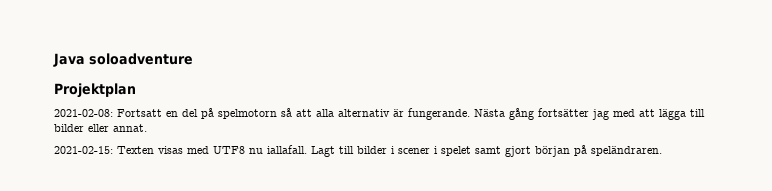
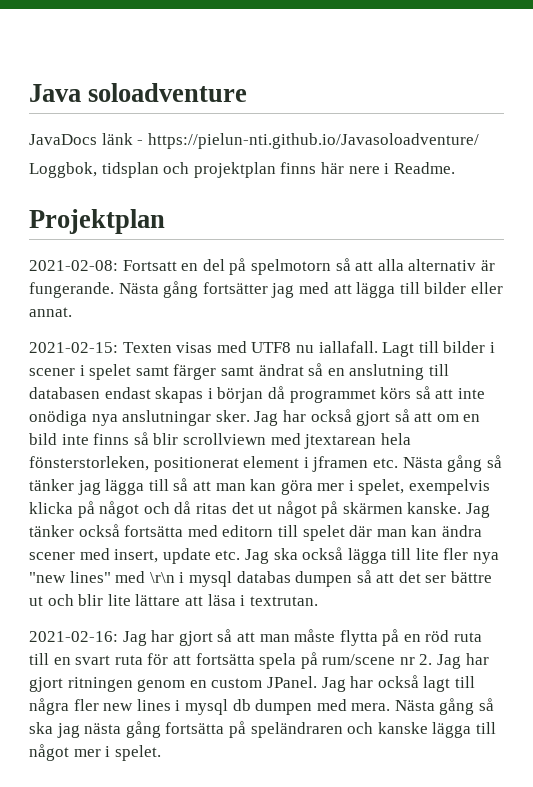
(193, 59) none -> [29,133,479,149] [29,162,455,178] // JavaDocs länk - https://pielun-nti.github.io/Javasoloadventure/ // Loggbok, tidsplan och projektplan finns här nere i Readme.
[505,145,662,157] gjort början på speländraren. -> [173,363,449,380] [29,386,485,403] [29,409,481,426] [29,432,411,449] [29,455,502,472] [29,478,491,495] [29,501,491,518] [29,524,482,541] [29,547,500,564] [29,570,493,587] [29,594,318,606] [29,629,483,646] [29,652,489,669] [29,675,475,692] [29,698,495,715] [29,721,496,738] [29,744,161,761] färger samt ändrat så en anslutning till databasen endast skapas i början då programmet körs så att inte onödiga nya anslutningar sker. Jag har också gjort så att om en bild inte finns så blir scrollviewn med jtextarean hela fönsterstorleken, positionerat element i jframen etc. Nästa gång så tänker jag lägga till så att man kan göra mer i spelet, exempelvis klicka på något och då ritas det ut något på skärmen kanske. Jag tänker också fortsätta med editorn till spelet där man kan ändra scener med insert, update etc. Jag ska också lägga till lite fler nya "new lines" med \r\n i mysql databas dumpen så att det ser bättre ut och blir lite lättare att läsa i textrutan. // 2021-02-16: Jag har gjort så att man måste flytta på en röd ruta till en svart ruta för att fortsätta spela på rum/scene nr 2. Jag har gjort ritningen genom en custom JPanel. Jag har också lagt till några fler new lines i mysql db dumpen med mera. Nästa gång så ska jag nästa gång fortsätta på speländraren och kanske lägga till något mer i spelet.

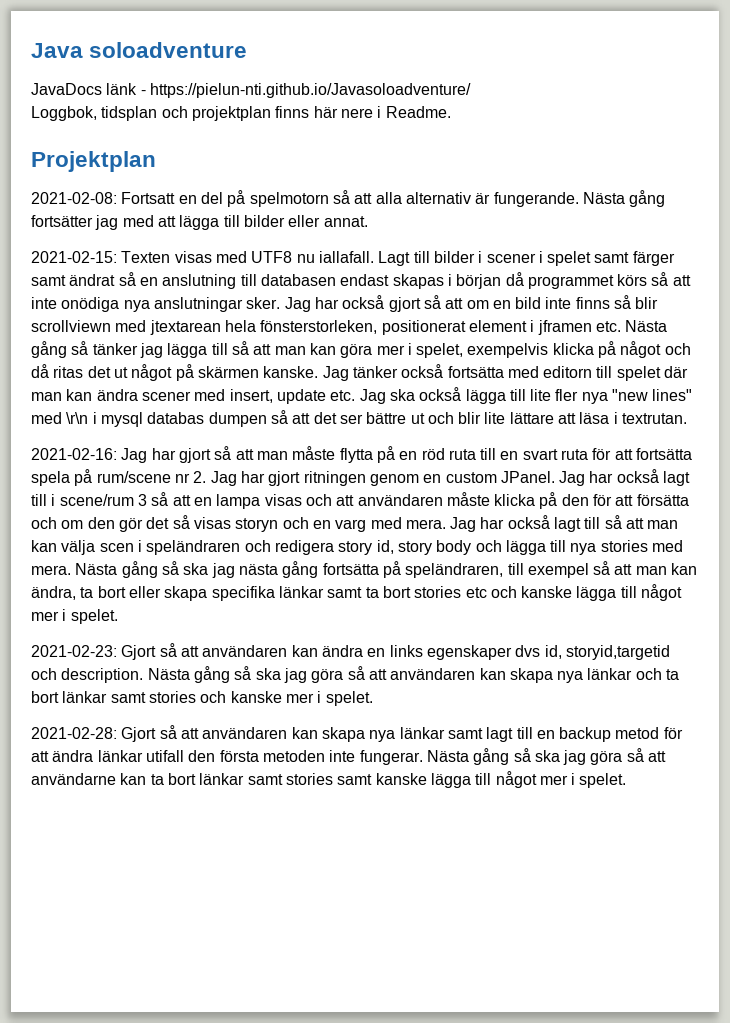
[29,698,313,715] några fler new lines i mysql db dumpen -> [51,492,689,509] [31,515,679,532] [31,540,648,555] i scene/rum 3 så att en lampa visas och att användaren måste klicka på den för att försätta och om den gör det så visas storyn och en varg med mera. Jag har också lagt till så att man kan välja scen i speländraren och redigera story id, story body och lägga till nya stories
[250,722,343,738] speländraren -> [405,561,698,578] [31,586,487,601] speländraren, till exempel så att man kan ändra, ta bort eller skapa specifika länkar samt ta bort stories etc
(161, 753) none -> [31,643,670,660] [31,666,680,683] [31,691,373,706] [31,725,683,742] [31,748,667,765] [31,771,627,788] // 2021-02-23: Gjort så att användaren kan ändra en links egenskaper dvs id, storyid,targetid och description. Nästa gång så ska jag göra så att användaren kan skapa nya länkar och ta bort länkar samt stories och kanske mer i spelet. // 2021-02-28: Gjort så att användaren kan skapa nya länkar samt lagt till en backup metod för att ändra länkar utifall den första metoden inte fungerar. Nästa gång så ska jag göra så att användarne kan ta bort länkar samt stories samt kanske lägga till något mer i spelet.

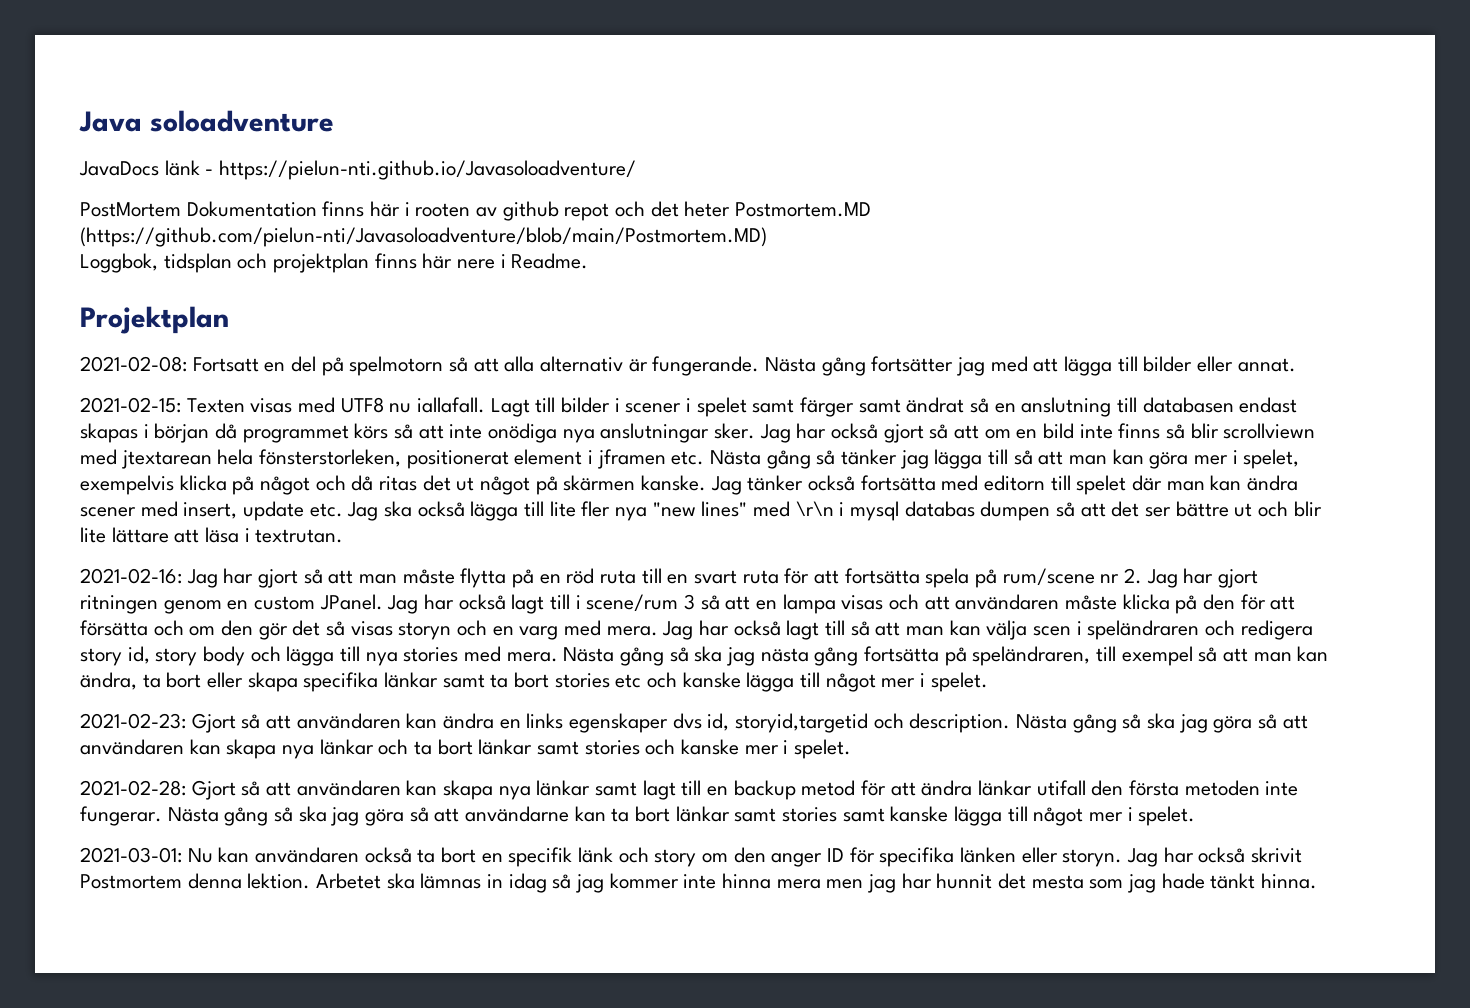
(471, 90) none -> [80,201,872,221] [80,227,767,247] // PostMortem Dokumentation finns här i rooten av github repot och det heter Postmortem.MD (https://github.com/pielun-nti/Javasoloadventure/blob/main/Postmortem.MD)
(627, 780) none -> [80,847,1303,867] [80,873,1318,893] // 2021-03-01: Nu kan användaren också ta bort en specifik länk och story om den anger ID för specifika länken eller storyn. Jag har också skrivit Postmortem denna lektion. Arbetet ska lämnas in idag så jag kommer inte hinna mera men jag har hunnit det mesta som jag hade tänkt hinna.

